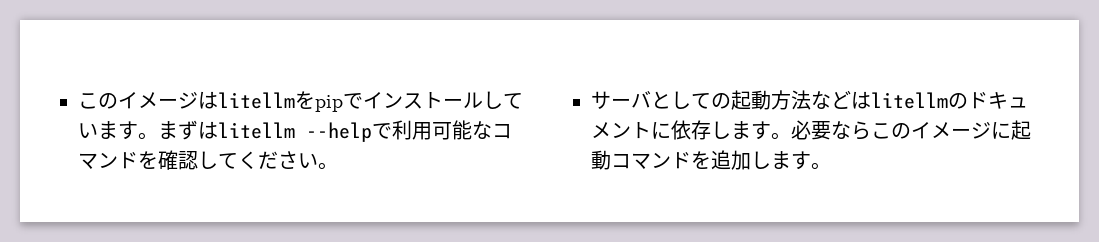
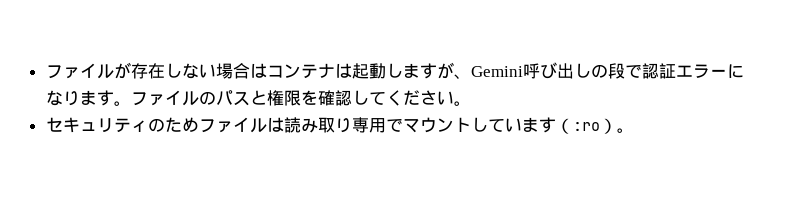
[78,91,523,112] [78,120,512,142] [78,152,138,169] このイメージはlitellmをpipでインストールしています。まずはlitellm --helpで利用可能なコマンド -> [45,62,744,79] [45,90,301,106] ファイルが存在しない場合はコンテナは起動しますが、Gemini呼び出しの段で認証エラーになります。ファイルのパスと権限
[591,90,1028,110] [591,120,1031,140] [591,150,811,170] サーバとしての起動方法などはlitellmのドキュメントに依存します。必要ならこのイメージに起動コマンドを追加します -> [45,117,617,134] セキュリティのためファイルは読み取り専用でマウントしています（:ro）

